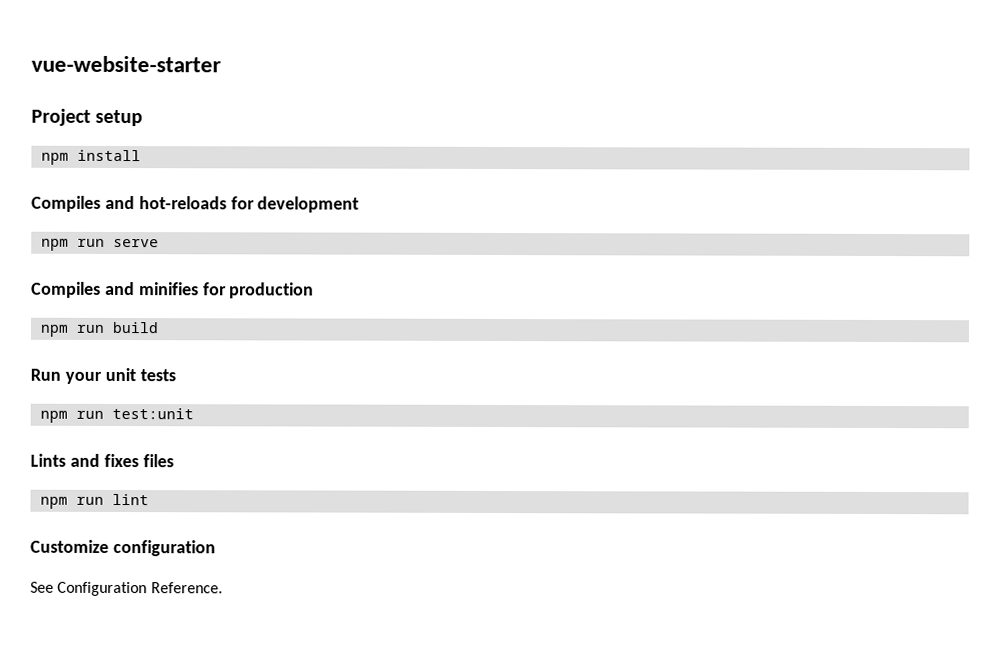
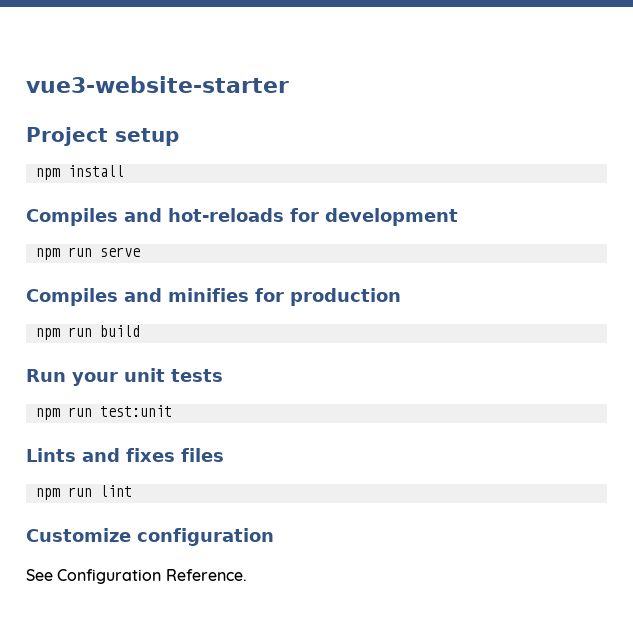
[31,55,221,73] vue-website-starter -> [26,76,289,93] vue3-website-starter

